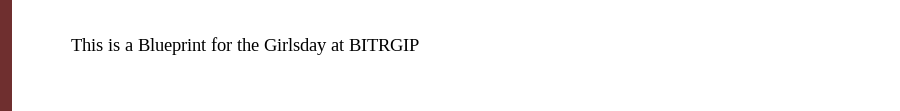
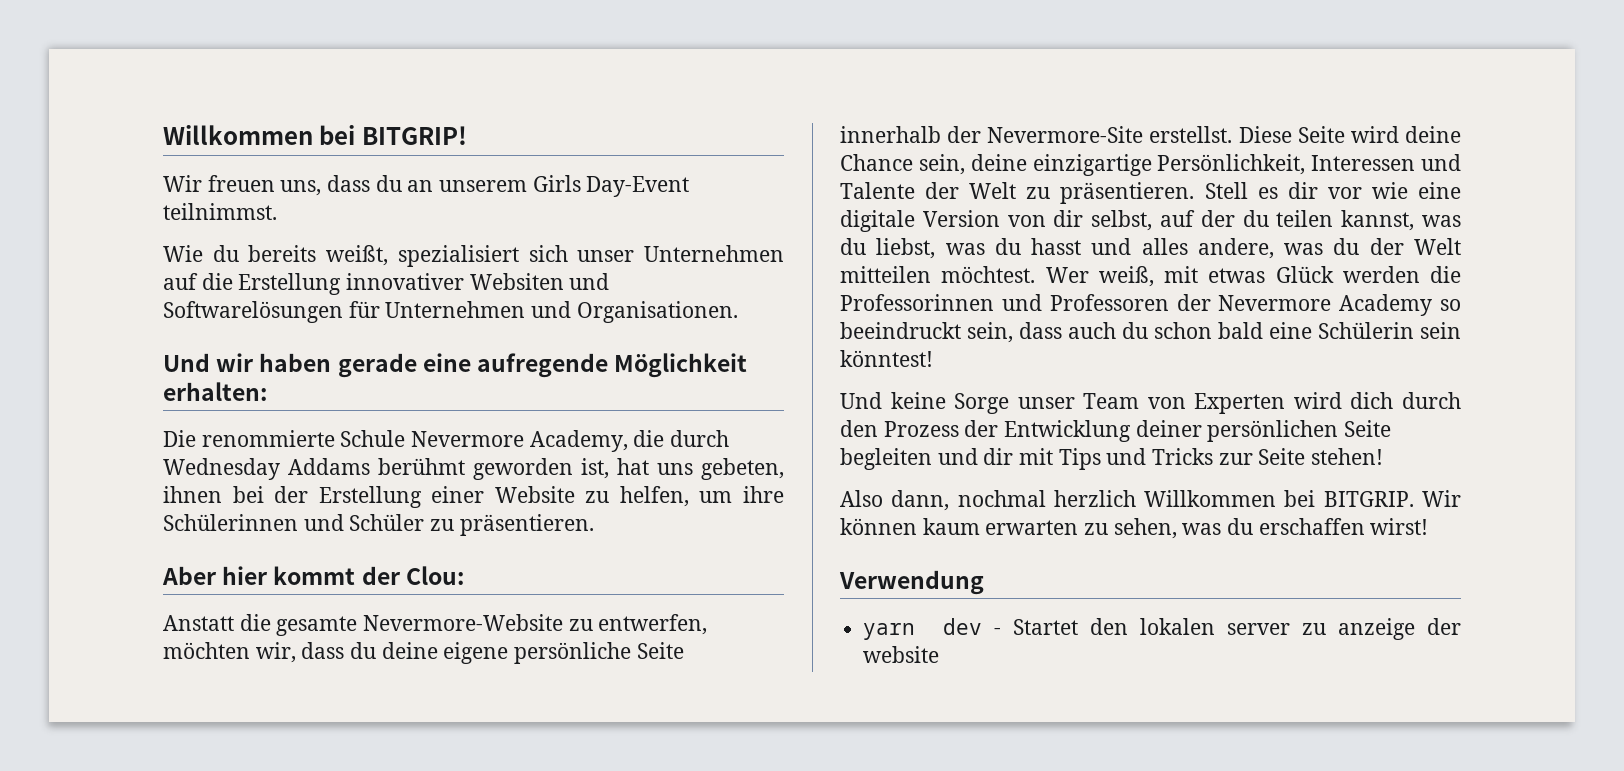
[71,37,419,55] This is a Blueprint for the Girlsday at BITRGIP -> [163,125,467,145] [163,175,690,197] [163,203,277,220] [163,245,784,267] [163,273,610,295] [163,301,738,323] [163,353,748,378] [163,382,267,401] [163,430,730,452] [163,458,784,480] [163,486,784,508] [163,514,594,536] [162,566,464,585] [163,614,708,636] [163,642,684,664] [840,126,1461,143] [840,154,1461,176] [840,182,1461,204] [840,210,1461,232] [840,238,1461,259] [840,266,1461,287] [840,294,1461,316] [840,322,1461,343] [840,350,933,367] [840,392,1461,414] [840,420,1392,442] [840,448,1384,470] [840,490,1461,511] [840,518,1429,539] [839,570,984,595] [863,618,1461,640] [863,646,940,663] Willkommen bei BITGRIP! // Wir freuen uns, dass du an unserem Girls Day-Event teilnimmst. // Wie du bereits weißt, spezialisiert sich unser Unternehmen auf die Erstellung innovativer Websiten und Softwarelösungen für Unternehmen und Organisationen. // Und wir haben gerade eine aufregende Möglichkeit erhalten: // Die renommierte Schule Nevermore Academy, die durch Wednesday Addams berühmt geworden ist, hat uns gebeten, ihnen bei der Erstellung einer Website zu helfen, um ihre Schülerinnen und Schüler zu präsentieren. // Aber hier kommt der Clou: // Anstatt die gesamte Nevermore-Website zu entwerfen, möchten wir, dass du deine eigene persönliche Seite innerhalb der Nevermore-Site erstellst. Diese Seite wird deine Chance sein, deine einzigartige Persönlichkeit, Interessen und Talente der Welt zu präsentieren. Stell es dir vor wie eine digitale Version von dir selbst, auf der du teilen kannst, was du liebst, was du hasst und alles andere, was du der Welt mitteilen möchtest. Wer weiß, mit etwas Glück werden die Professorinnen und Professoren der Nevermore Academy so beeindruckt sein, dass auch du schon bald eine Schülerin sein könntest! // Und keine Sorge unser Team von Experten wird dich durch den Prozess der Entwicklung deiner persönlichen Seite begleiten und dir mit Tips und Tricks zur Seite stehen! // Also dann, nochmal herzlich Willkommen bei BITGRIP. Wir können kaum erwarten zu sehen, was du erschaffen wirst! // Verwendung // yarn dev - Startet den lokalen server zu anzeige der website

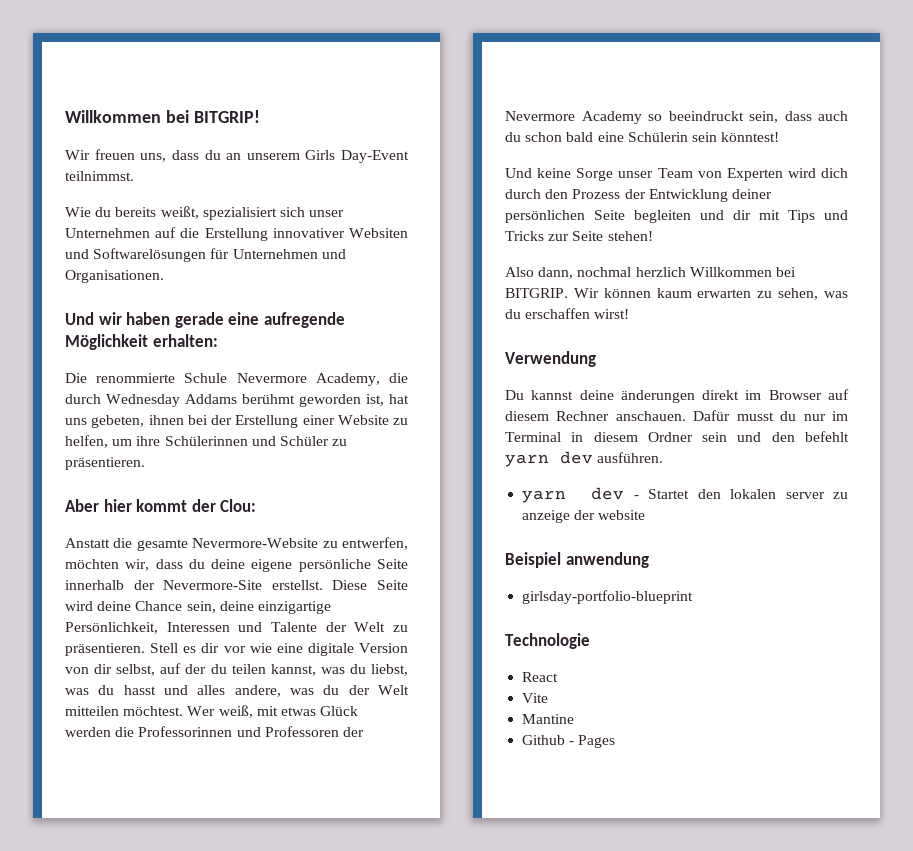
(984, 582) none -> [505,389,849,403] [505,410,848,421] [505,431,849,442] [505,451,664,467] // Du kannst deine änderungen direkt im Browser auf diesem Rechner anschauen. Dafür musst du nur im Terminal in diesem Ordner sein und den befehlt yarn dev ausführen.
(940, 654) none -> [505,552,649,568] [522,590,694,604] [505,633,590,649] [522,672,559,682] [522,693,549,703] [522,714,575,724] [522,735,616,748] // Beispiel anwendung // girlsday-portfolio-blueprint // Technologie // React // Vite // Mantine // Github - Pages

